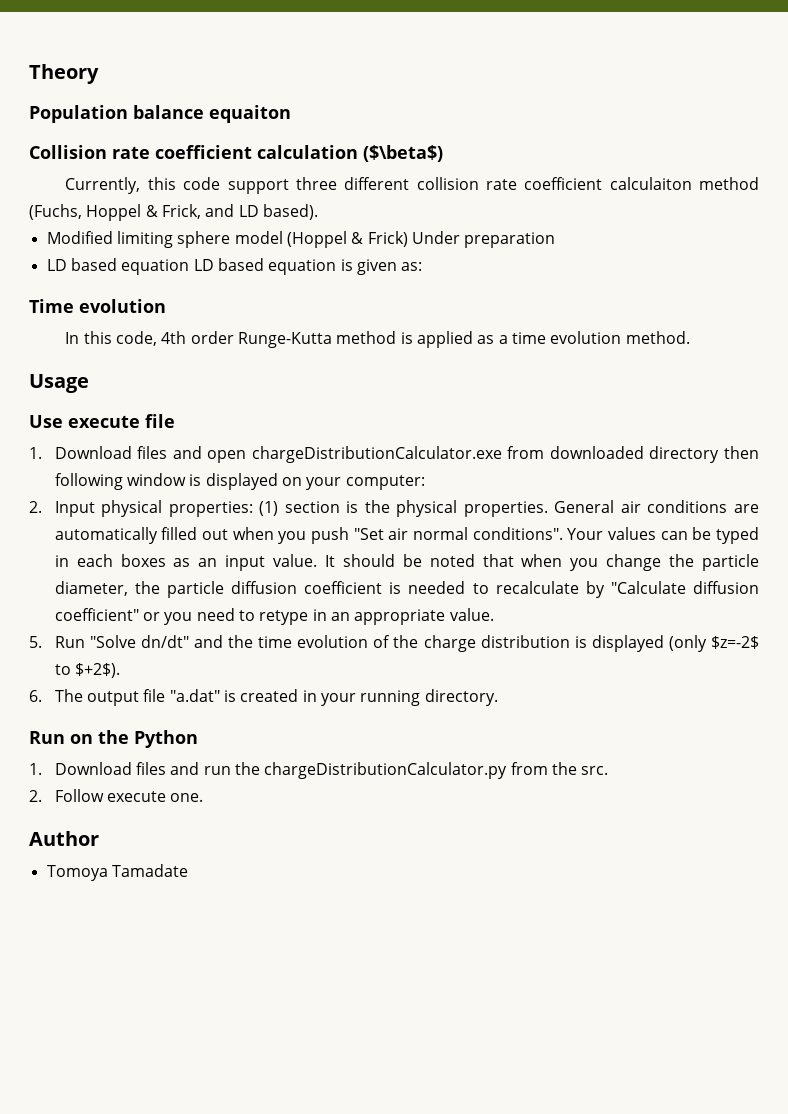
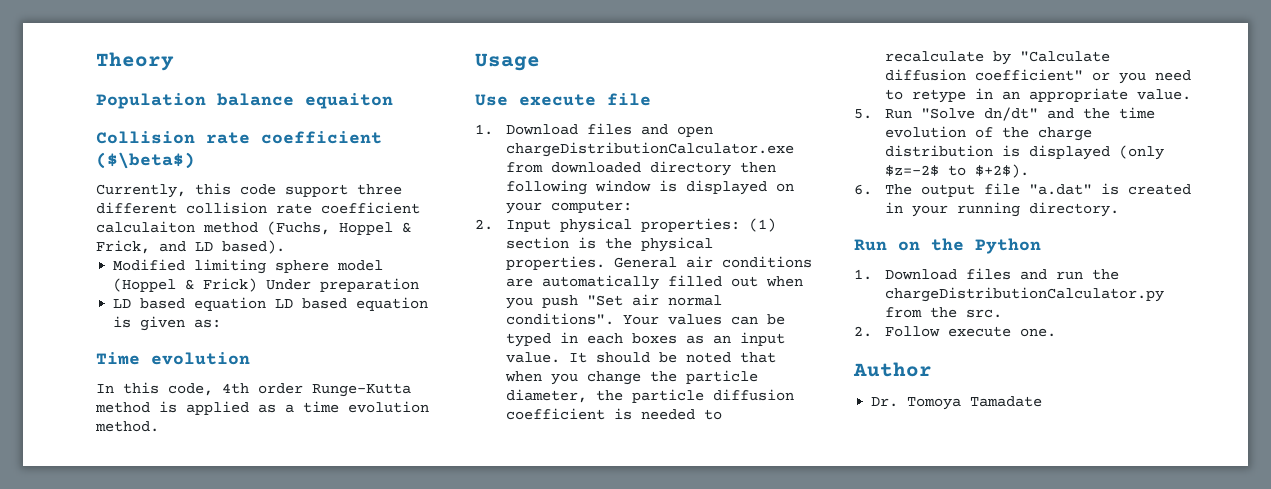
[257,145,358,159] calculation -> (382, 137) none
(99, 838) none -> [871,397,899,407] Dr.

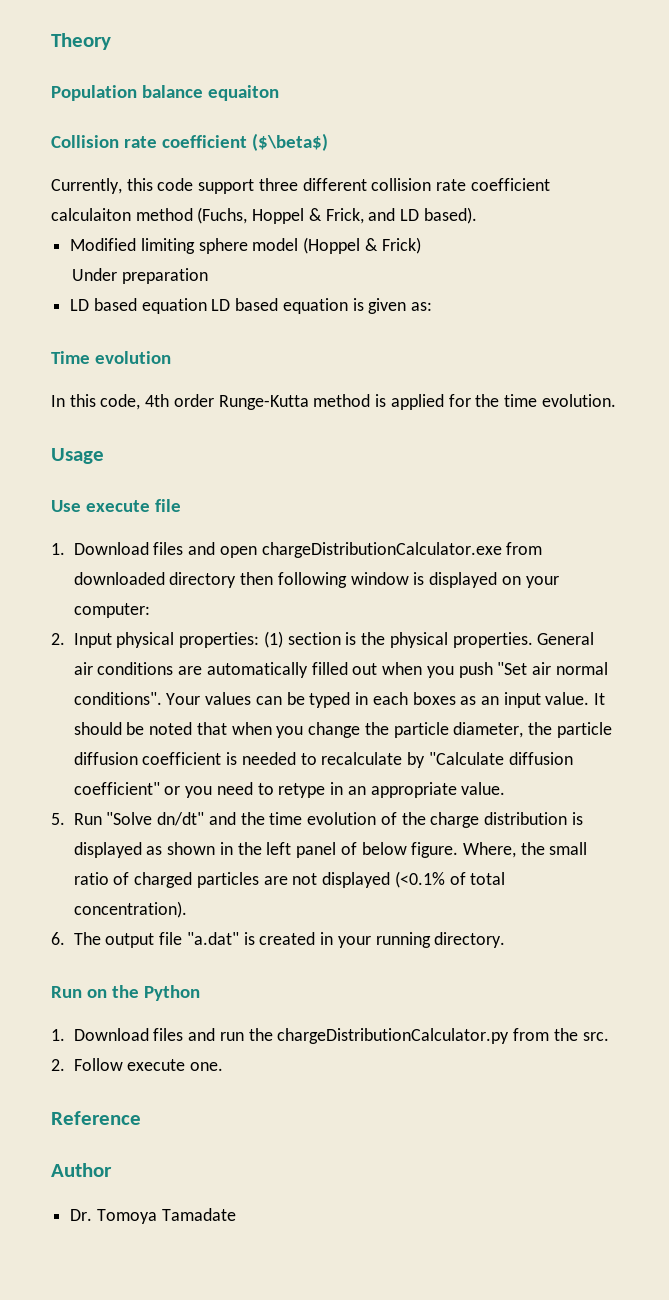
(258, 285) none -> (421, 245) //
[258,401,429,413] [95,421,159,432] as a time evolution method. -> [448,394,616,407] for the time evolution.
[1118,145,1164,160] [884,164,1029,178] (only $z=-2$ to $+2$). -> [146,842,588,858] [73,871,506,888] [73,901,187,918] as shown in the left panel of below figure. Where, the small ratio of charged particles are not displayed (<0.1% of total concentration).
(1056, 332) none -> [51,1111,141,1125] // Reference

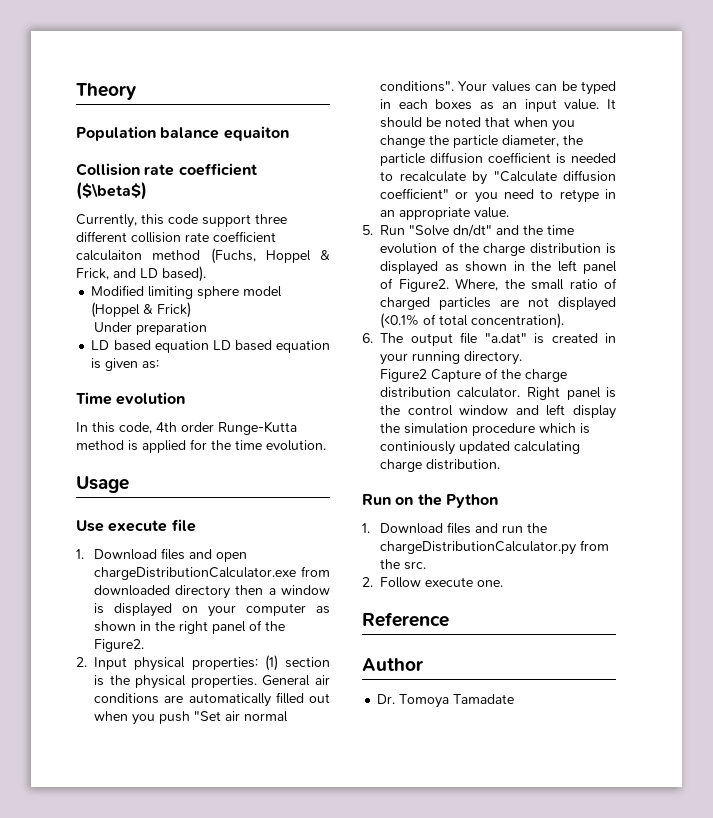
[277,572,347,588] following -> [268,588,276,595] a
[73,603,150,618] computer: -> [245,603,330,616] [93,620,285,634] [93,639,144,652] computer as shown in the right panel of the Figure2.
[361,842,459,858] below figure. -> [398,279,449,292] Figure2.
(506, 940) none -> [379,368,567,382] [379,387,616,400] [379,404,616,419] [379,423,590,436] [379,441,580,455] [379,459,500,472] // Figure2 Capture of the charge distribution calculator. Right panel is the control window and left display the simulation procedure which is continiously updated calculating charge distribution.

